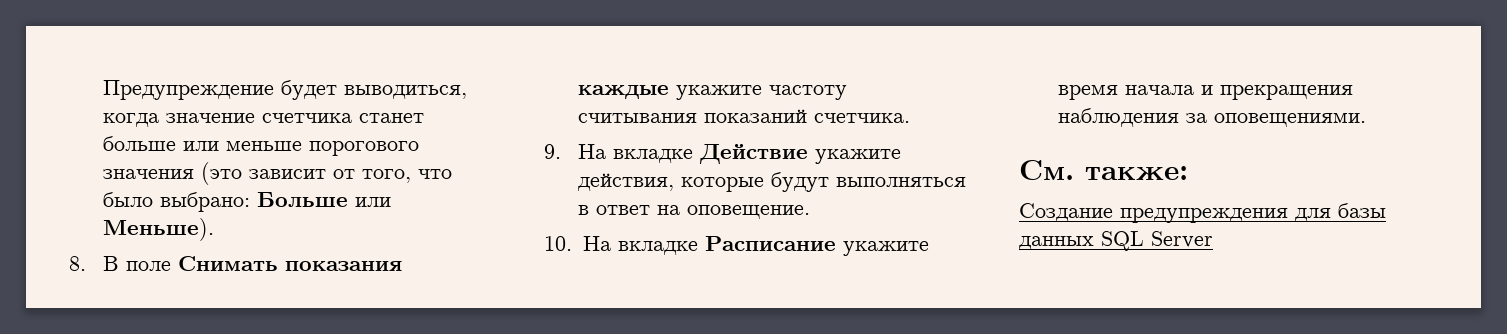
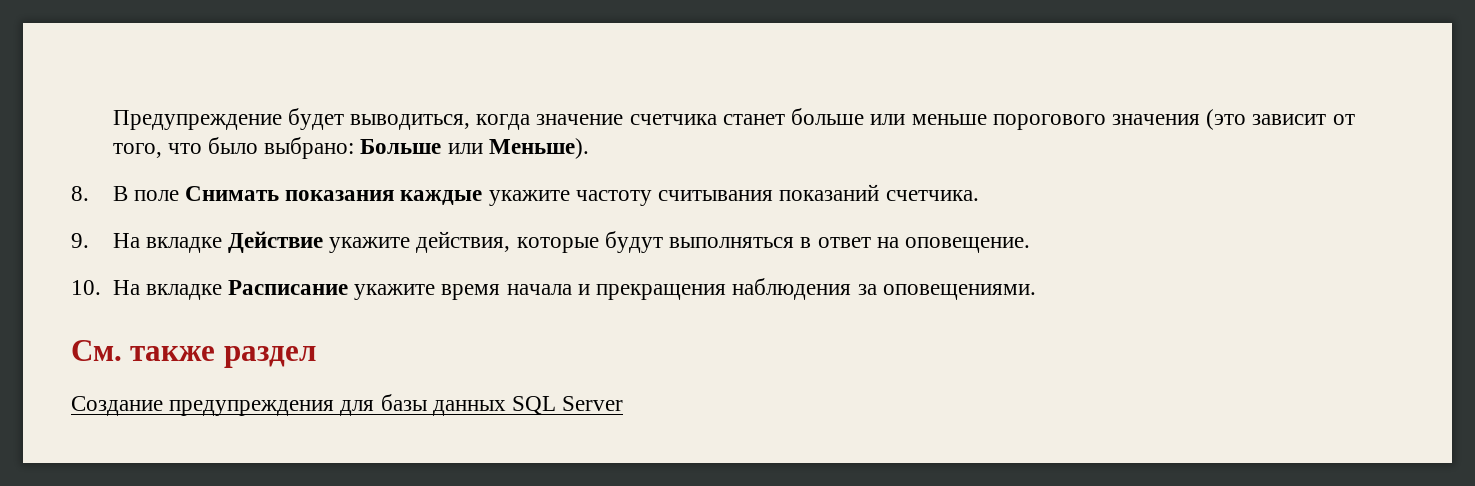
[1085,166,1188,180] также: -> [130,346,316,368] также раздел

